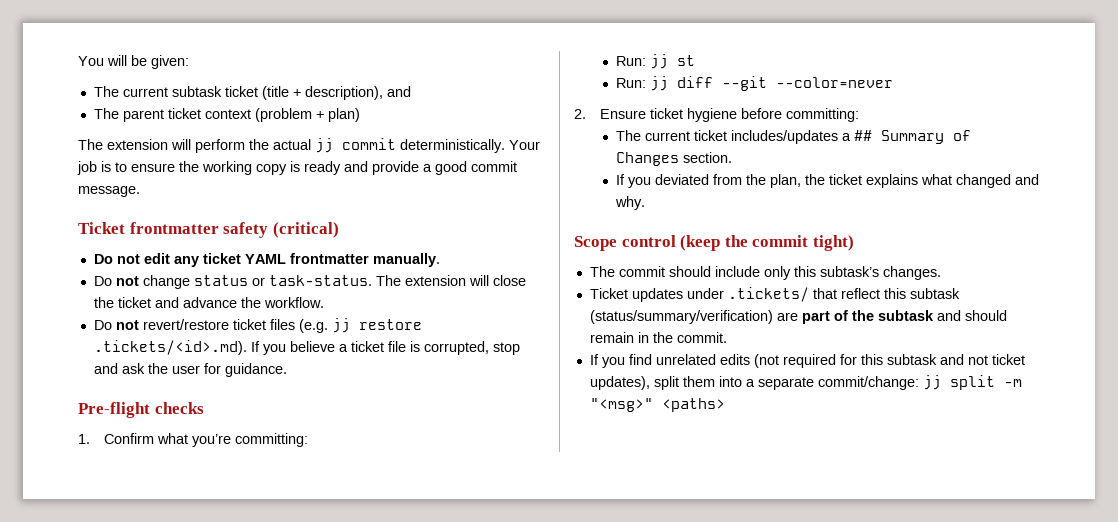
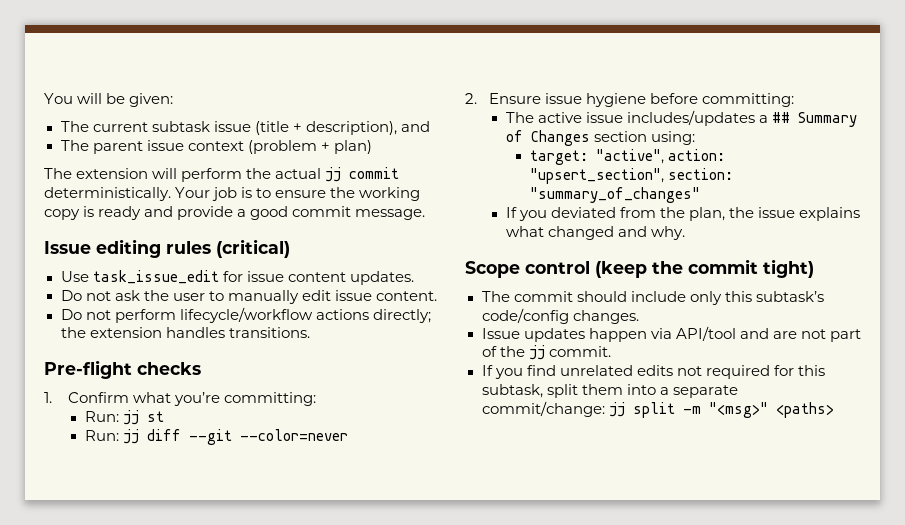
[224,86,258,97] ticket -> [213,121,251,132] issue
[167,108,201,119] ticket -> [146,140,184,151] issue
[78,222,339,238] [93,253,440,267] [93,275,526,289] [93,297,324,308] [93,318,422,333] [93,340,520,355] [93,363,287,377] Ticket frontmatter safety (critical) // Do not edit any ticket YAML frontmatter manually. // Do not change status or task-status. The extension will close the ticket and advance the workflow. // Do not revert/restore ticket files (e.g. jj restore .tickets/<id>.md). If you believe a ticket file is corrupted, stop and ask the user for guidance. -> [44,239,290,258] [60,270,414,285] [60,290,437,304] [60,307,431,323] [60,327,310,338] Issue editing rules (critical) // Use task_issue_edit for issue content updates. // Do not ask the user to manually edit issue content. // Do not perform lifecycle/workflow actions directly; the extension handles transitions.
[650,108,684,119] ticket -> [545,93,583,104] issue
[645,130,728,141] current ticket -> [537,112,623,123] active issue
[683,152,733,163] section. -> [593,131,695,145] [529,149,725,165] [529,168,733,184] [529,187,700,203] section using: // target: "active", action: "upsert_section", section: "summary_of_changes"
[829,174,863,185] ticket -> [758,207,796,218] issue
(879, 271) none -> [481,308,569,324] code/config
[589,287,960,302] [589,310,1007,324] [589,332,673,343] Ticket updates under .tickets/ that reflect this subtask (status/summary/verification) are part of the subtask and should remain in the -> [481,326,861,342] [481,345,545,360] Issue updates happen via API/tool and are not part of the jj
[753,354,779,368] (not -> [676,366,702,376] not
[886,354,1025,365] [589,376,650,390] subtask and not ticket updates), -> [481,384,543,398] subtask,

